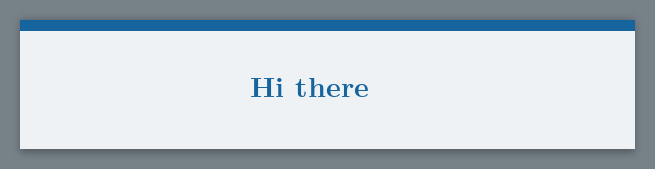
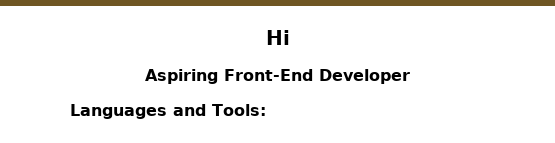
[295,78,369,97] there -> [145,69,410,84] [70,104,266,119] // Aspiring Front-End Developer // Languages and Tools:

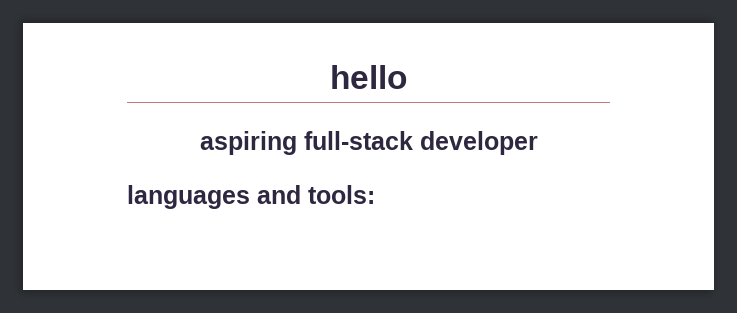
[265,30,290,45] [145,69,410,84] [70,104,266,119] Hi // Aspiring Front-End Developer // Languages and Tools: -> [330,65,407,89] [199,131,538,155] [127,185,375,209] hello // aspiring full-stack developer // languages and tools:

